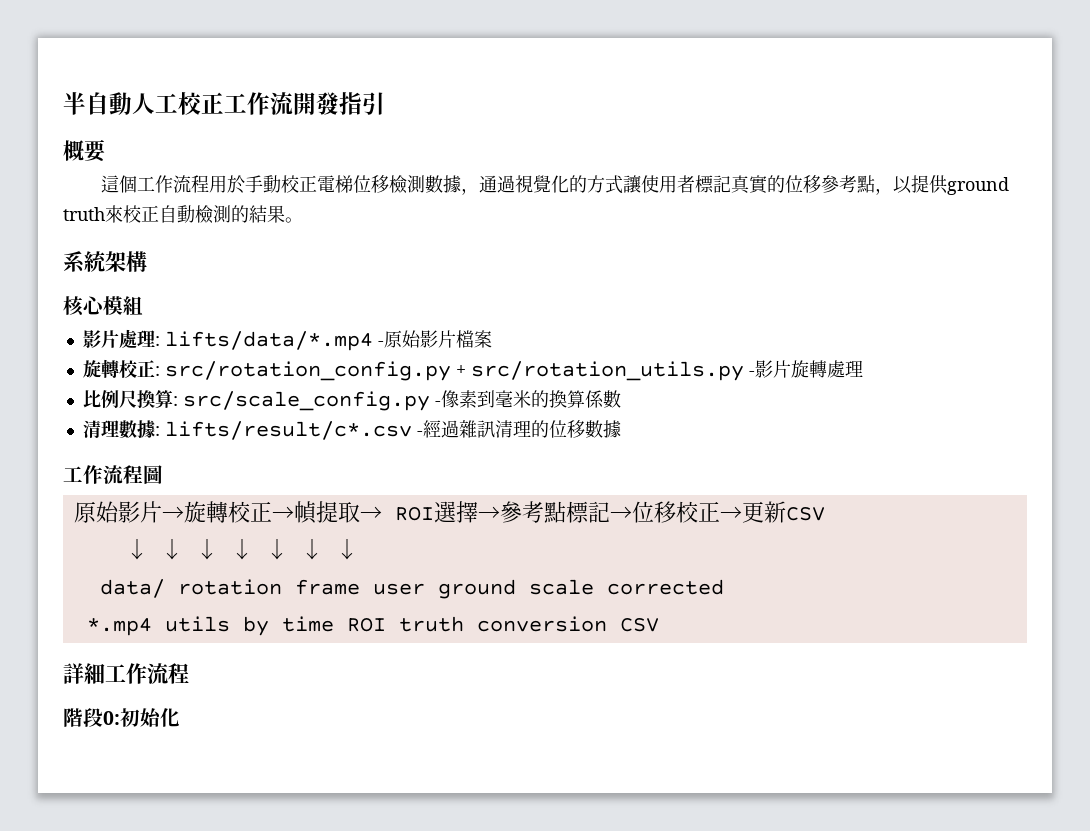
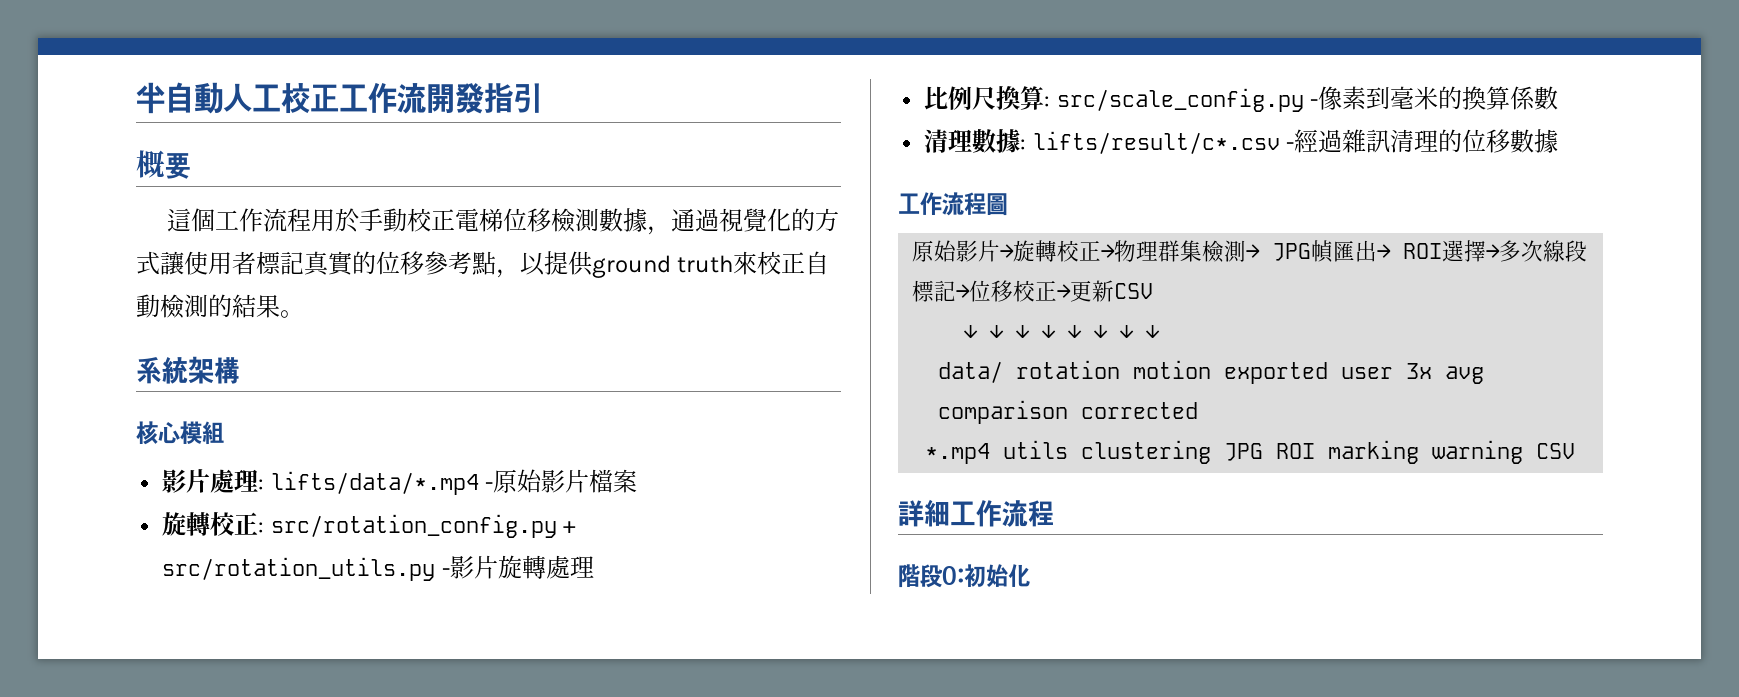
[293,501,360,524] 幀提取 -> [1114,240,1378,263] 物理群集檢測→ JPG幀匯出
[499,501,566,523] 參考點 -> [1499,240,1588,262] 多次線段
(358, 549) none -> [1145,325,1161,339] ↓
[294,579,724,599] [86,616,607,636] frame user ground scale corrected // *.mp4 utils by time ROI truth conversion -> [1133,360,1485,384] [938,400,1199,424] [925,440,1524,464] motion exported user 3x avg comparison corrected // *.mp4 utils clustering JPG ROI marking warning

